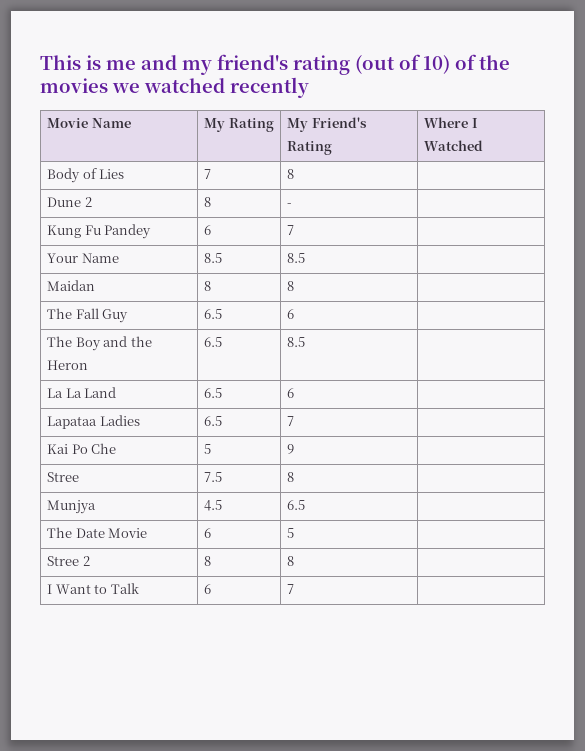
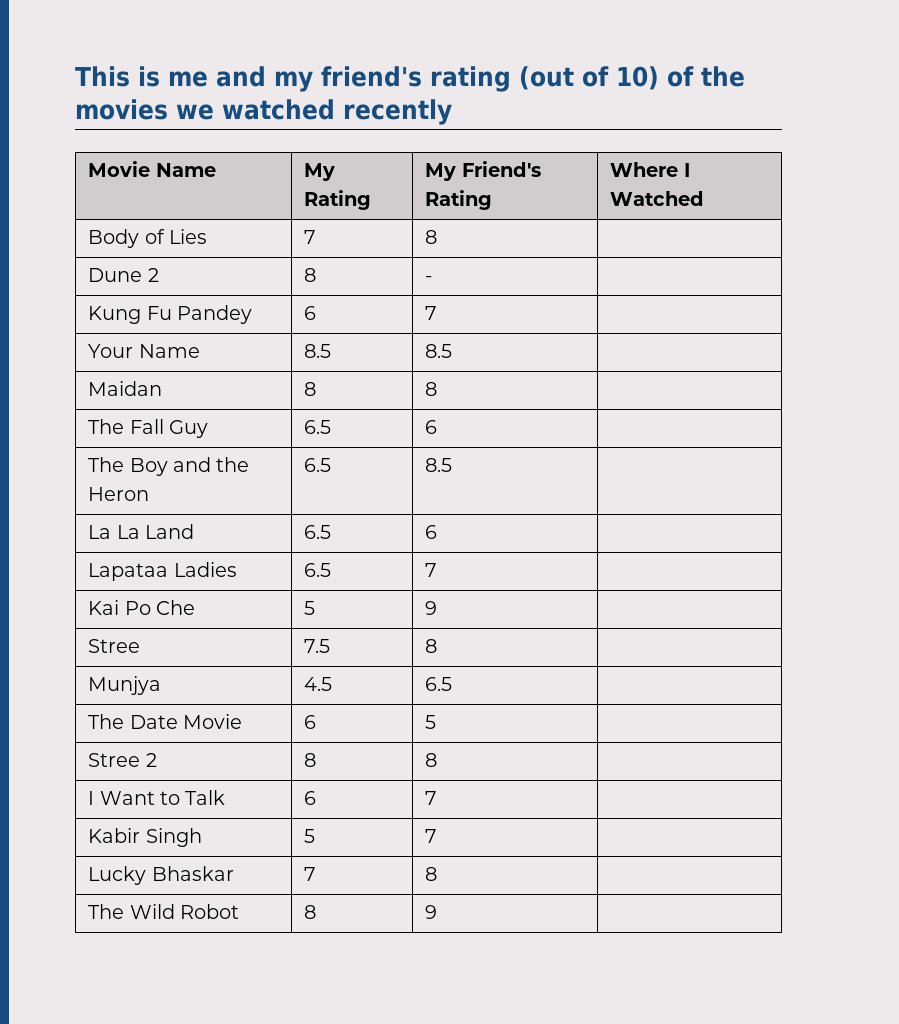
(295, 589) none -> [88,828,202,847] [304,829,316,843] [425,829,437,843] [88,866,234,885] [304,867,316,881] [425,867,438,881] [88,904,239,919] [304,905,317,919] [425,905,438,919] // Kabir Singh | 5 | 7 | // Lucky Bhaskar | 7 | 8 | // The Wild Robot | 8 | 9 |

